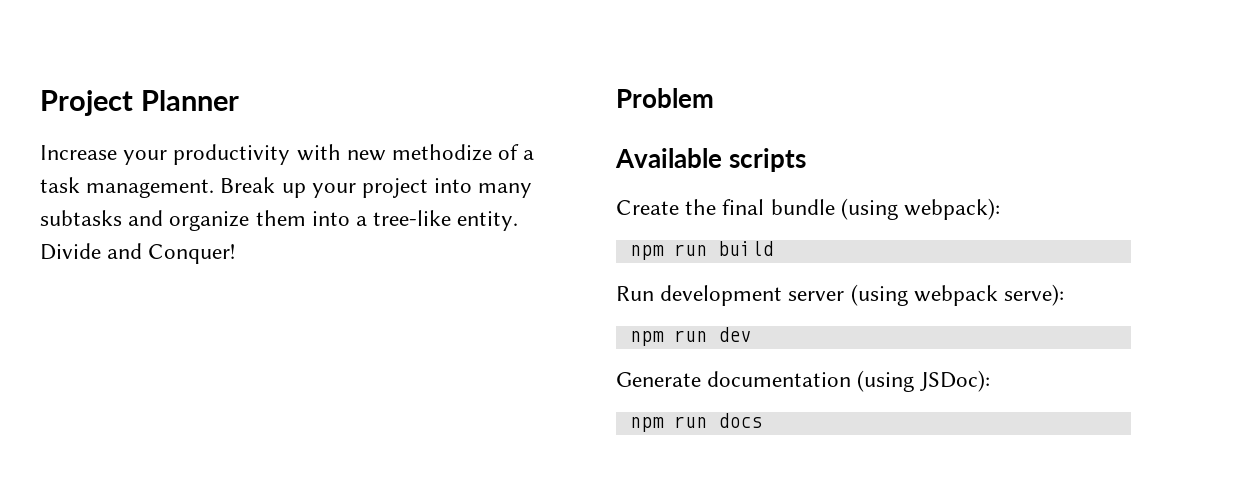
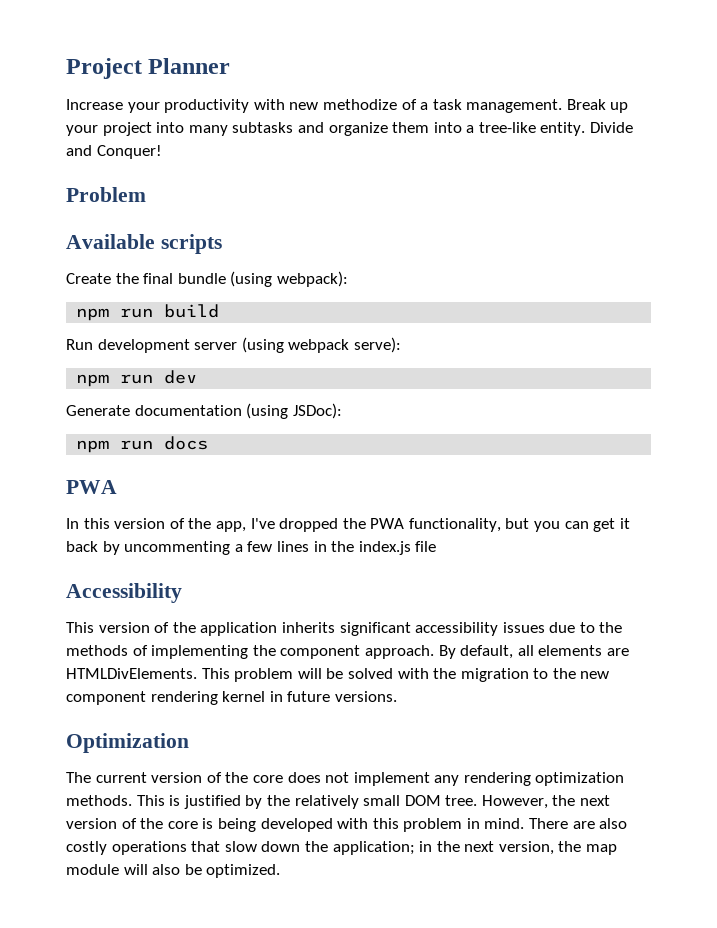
(762, 420) none -> [66,480,117,494] [66,518,630,532] [66,541,437,555] [66,583,182,603] [66,622,623,636] [66,645,629,659] [66,668,610,682] [66,691,397,705] [66,733,189,753] [66,772,625,786] [66,795,611,809] [66,818,628,832] [66,841,618,855] [66,864,281,878] // PWA // In this version of the app, I've dropped the PWA functionality, but you can get it back by uncommenting a few lines in the index.js file // Accessibility // This version of the application inherits significant accessibility issues due to the methods of implementing the component approach. By default, all elements are HTMLDivElements. This problem will be solved with the migration to the new component rendering kernel in future versions. // Optimization // The current version of the core does not implement any rendering optimization methods. This is justified by the relatively small DOM tree. However, the next version of the core is being developed with this problem in mind. There are also costly operations that slow down the application; in the next version, the map module will also be optimized.

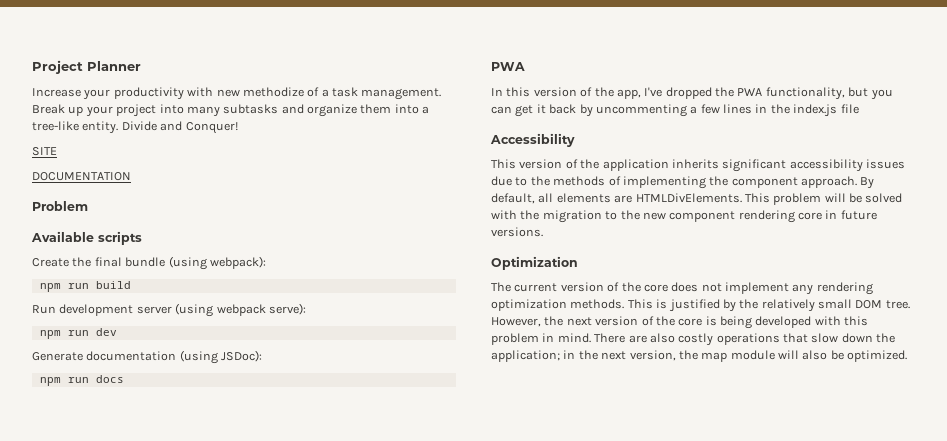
(162, 152) none -> [32,147,57,156] [32,172,131,181] // SITE // DOCUMENTATION
[222,691,266,702] kernel -> [798,212,822,220] core

